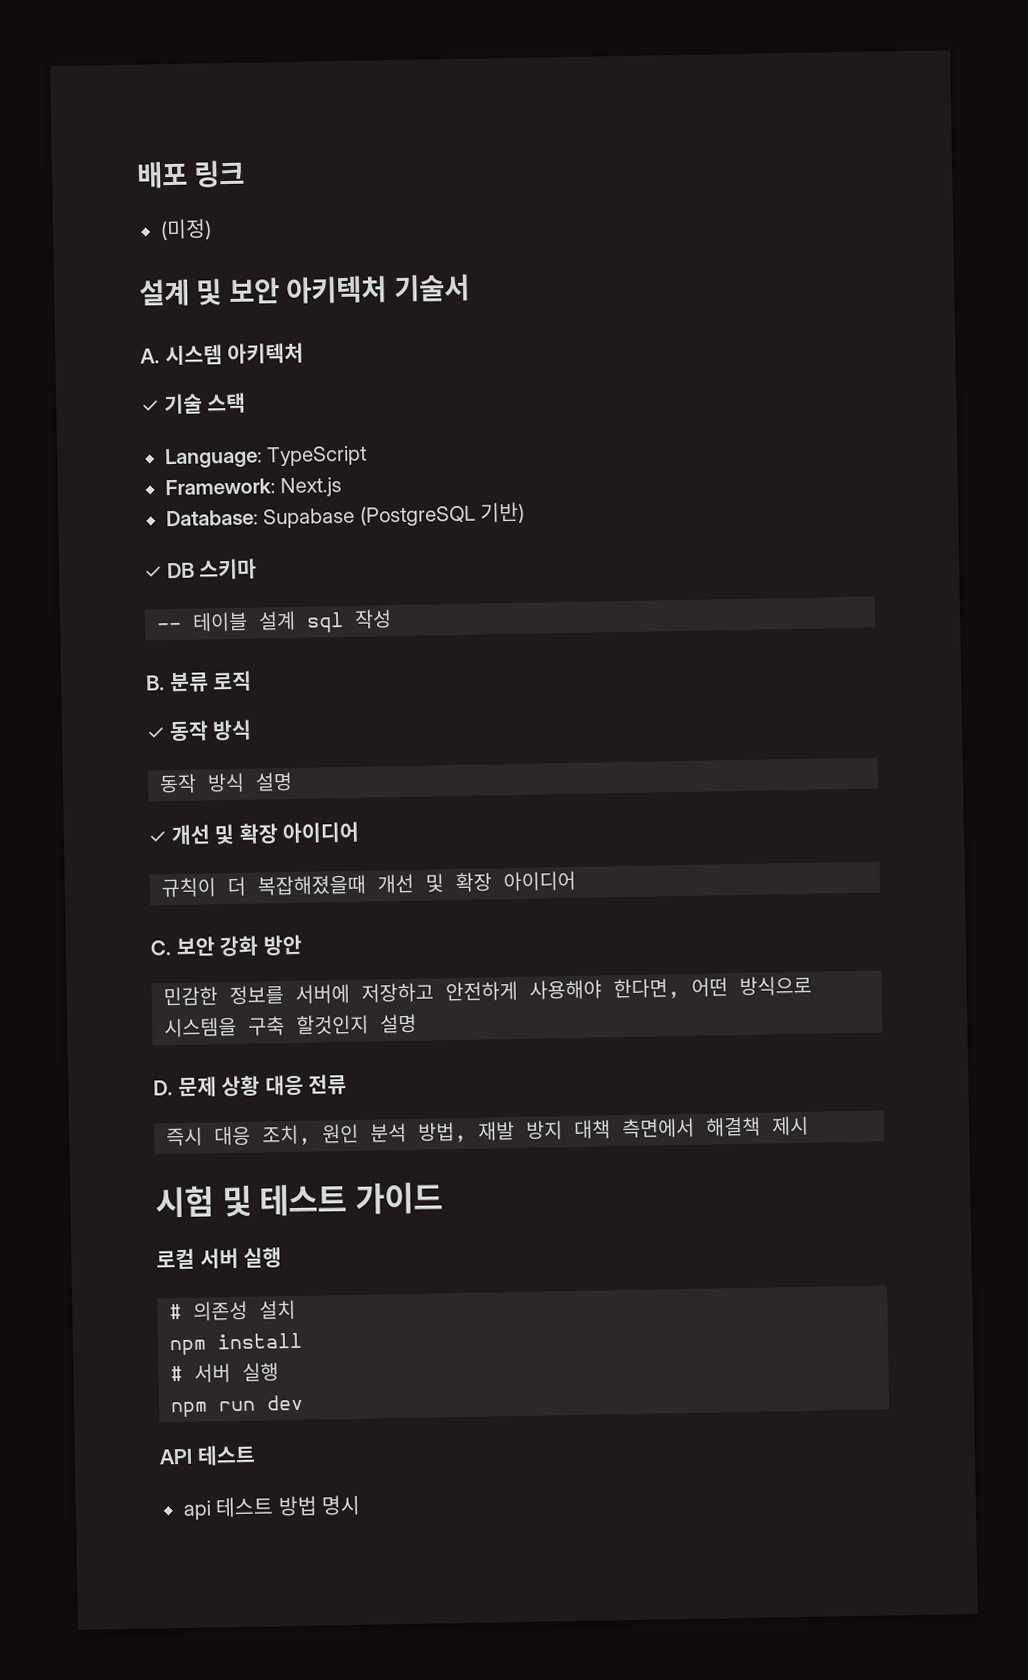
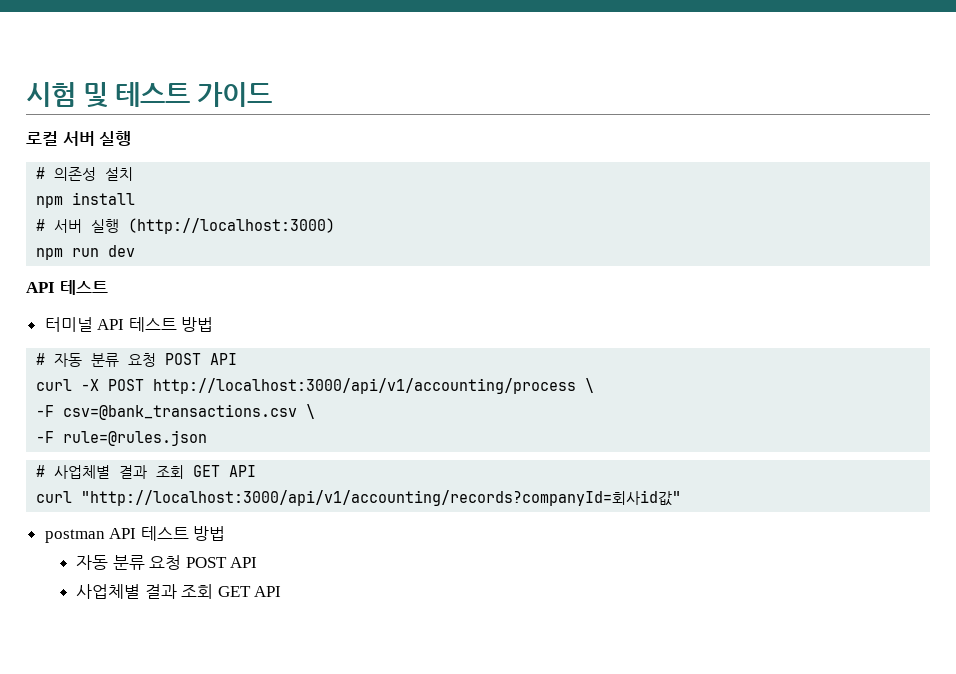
[136,159,246,189] [159,218,212,241] [138,273,470,307] [140,342,305,366] [141,392,247,415] [163,445,368,469] [164,476,343,498] [165,501,526,529] [144,558,258,580] [157,609,393,633] [146,670,253,693] [146,719,253,742] [159,771,294,794] [148,821,361,846] [161,870,577,898] [150,934,303,958] [163,975,813,1007] [164,1013,418,1038] [153,1074,348,1098] [166,1115,810,1147] 배포 링크 // (미정) // 설계 및 보안 아키텍처 기술서 // A. 시스템 아키텍처 // ✓ 기술 스택 // Language: TypeScript // Framework: Next.js // Database: Supabase (PostgreSQL 기반) // ✓ DB 스키마 // -- 테이블 설계 sql 작성 // B. 분류 로직 // ✓ 동작 방식 // 동작 방식 설명 // ✓ 개선 및 확장 아이디어 // 규칙이 더 복잡해졌을때 개선 및 확장 아이디어 // C. 보안 강화 방안 // 민감한 정보를 서버에 저장하고 안전하게 사용해야 한다면, 어떤 방식으로 시스템을 구축 할것인지 설명 // D. 문제 상황 대응 전류 // 즉시 대응 조치, 원인 분석 방법, 재발 방지 대책 측면에서 해결책 제시 // -> (26, 94) none
(280, 1372) none -> [128,218,336,234] (http://localhost:3000)
[182,1494,361,1520] api 테스트 방법 명시 -> [44,317,214,332] [36,353,238,367] [36,378,595,394] [36,404,316,420] [36,430,208,446] [36,465,257,479] [36,490,682,506] [44,526,226,543] [76,555,258,570] [76,584,282,599] 터미널 API 테스트 방법 // # 자동 분류 요청 POST API // curl -X POST http://localhost:3000/api/v1/accounting/process \ // -F csv=@bank_transactions.csv \ // -F rule=@rules.json // # 사업체별 결과 조회 GET API // curl "http://localhost:3000/api/v1/accounting/records?companyId=회사id값" // postman API 테스트 방법 // 자동 분류 요청 POST API // 사업체별 결과 조회 GET API

